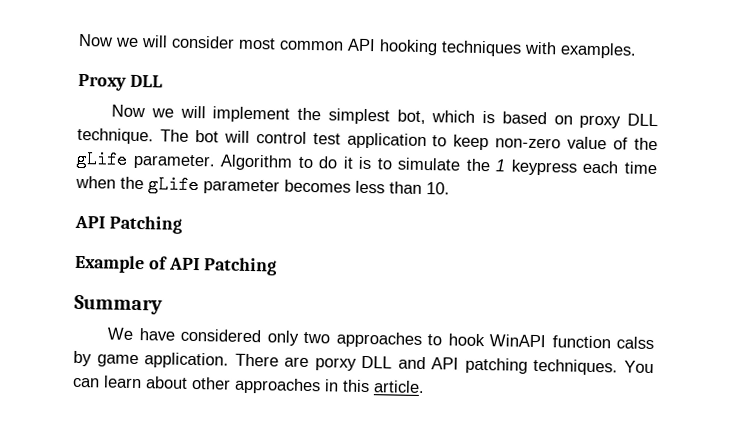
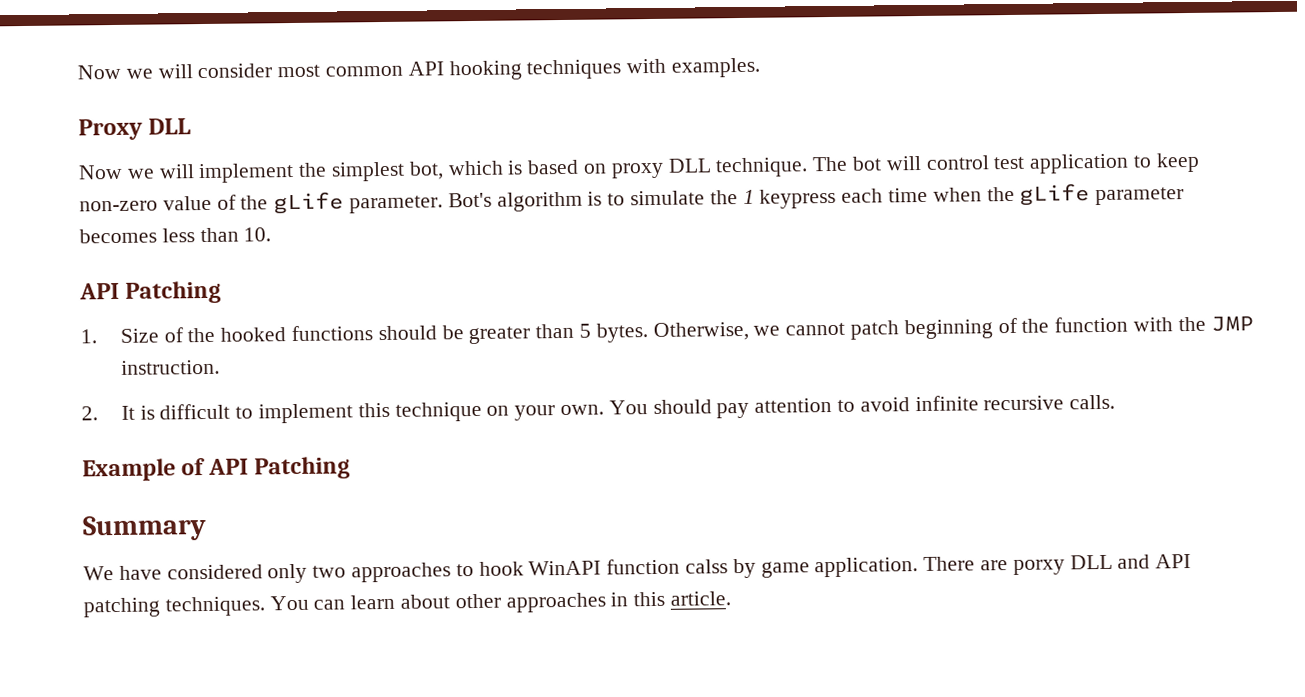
[220,154,354,171] Algorithm to do it -> [447,191,583,212] Bot's algorithm
(182, 224) none -> [80,316,1254,345] [120,359,220,375] [81,394,1116,424] // 1. Size of the hooked functions should be greater than 5 bytes. Otherwise, we cannot patch beginning of the function with the JMP instruction. // 2. It is difficult to implement this technique on your own. You should pay attention to avoid infinite recursive calls.

